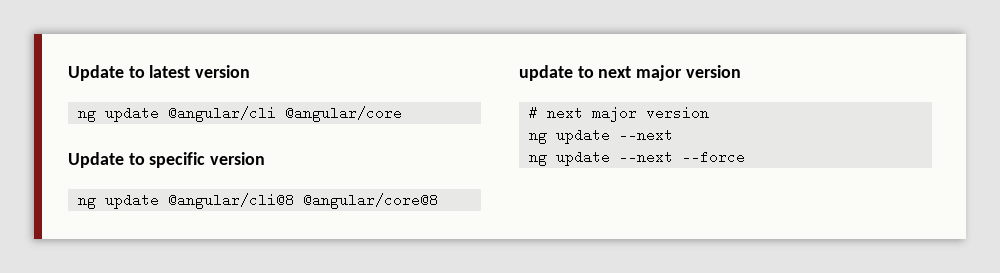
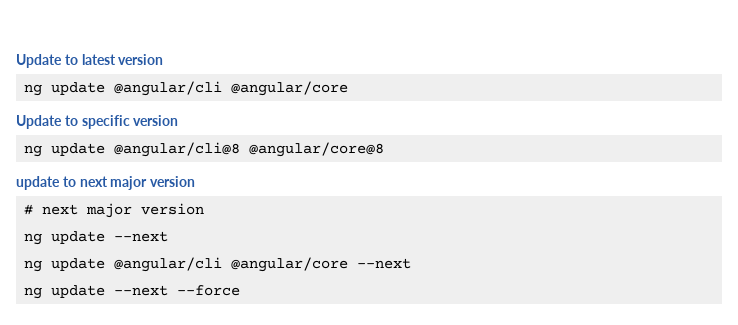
(673, 135) none -> [23,257,411,272] // ng update @angular/cli @angular/core --next

